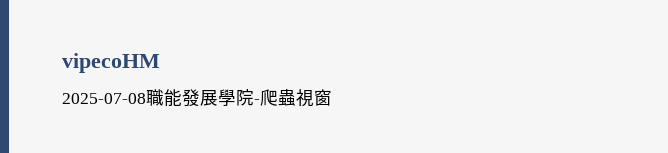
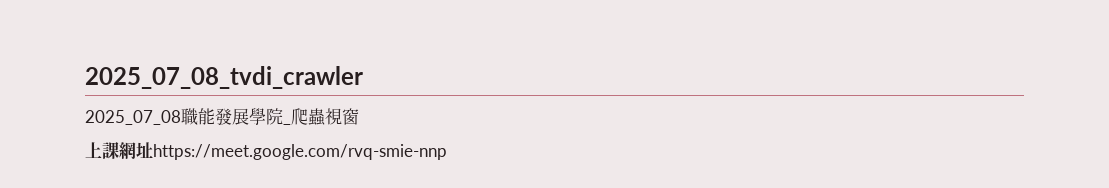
[62,53,160,73] [62,93,146,104] vipecoHM // 2025-07-08 -> [85,66,363,89] [85,110,181,125] 2025_07_08_tvdi_crawler // 2025_07_08
[254,99,260,104] - -> [283,123,291,125] _
(332, 97) none -> [85,142,447,160] // 上課網址https://meet.google.com/rvq-smie-nnp

